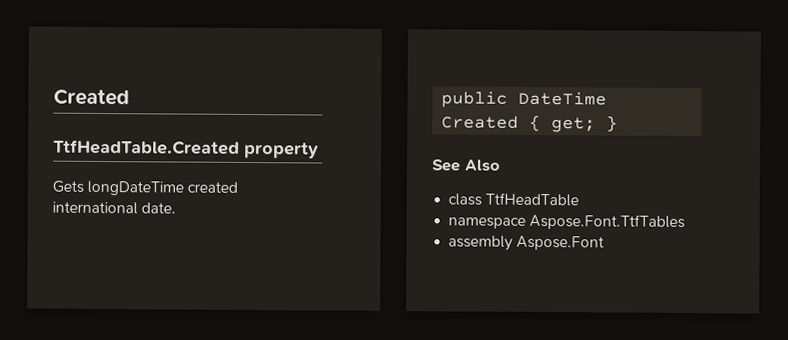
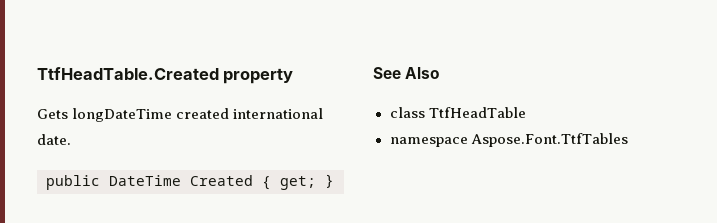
[53,88,130,106] Created // -> (37, 73) none
[448,235,605,251] // assembly Aspose.Font -> (628, 140) none

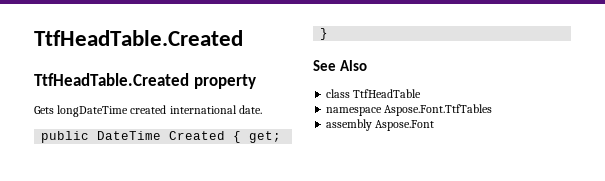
[37,67,219,80] TtfHeadTable.Created -> [34,30,243,46] [34,73,189,86] TtfHeadTable.Created // TtfHeadTable.Created
(628, 140) none -> [326,119,435,131] // assembly Aspose.Font

